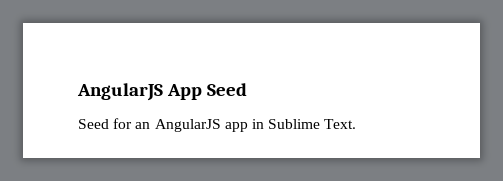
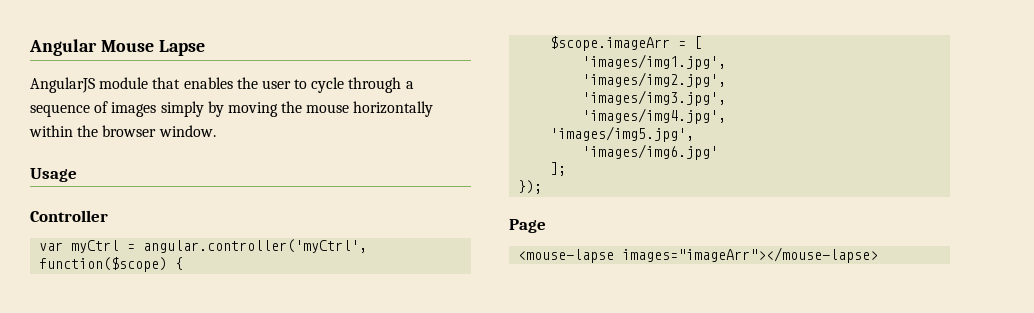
[77,83,247,101] [78,118,357,132] AngularJS App Seed // Seed for an AngularJS app in Sublime Text. -> [29,39,205,56] [30,77,414,93] [30,101,434,117] [29,125,216,137] [30,168,77,182] [30,210,108,222] [39,239,368,253] [39,257,184,272] [550,36,703,51] [582,54,727,70] [582,72,727,88] [582,90,727,106] [582,108,727,124] [550,126,695,142] [582,144,719,160] [550,162,567,176] [518,180,543,194] [509,219,546,233] [518,247,879,263] Angular Mouse Lapse // AngularJS module that enables the user to cycle through a sequence of images simply by moving the mouse horizontally within the browser window. // Usage // Controller // var myCtrl = angular.controller('myCtrl', function($scope) { // $scope.imageArr = [ // 'images/img1.jpg', // 'images/img2.jpg', // 'images/img3.jpg', // 'images/img4.jpg', // 'images/img5.jpg', // 'images/img6.jpg' // ]; // }); // Page // <mouse-lapse images="imageArr"></mouse-lapse>

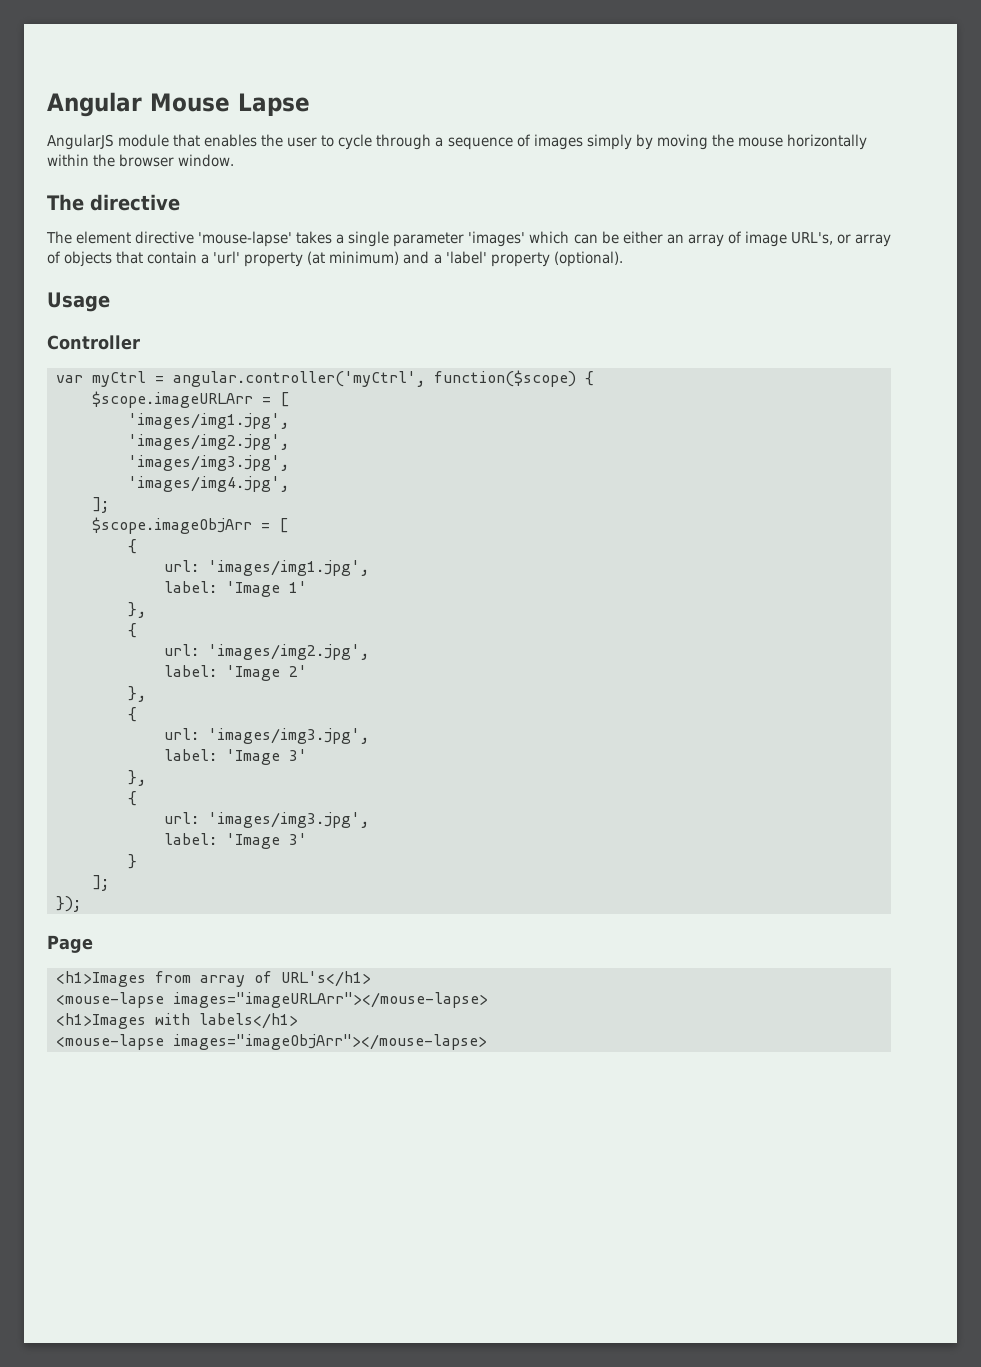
(216, 131) none -> [47,194,180,211] [46,231,891,247] [47,251,623,267] // The directive // The element directive 'mouse-lapse' takes a single parameter 'images' which can be either an array of image URL's, or array of objects that contain a 'url' property (at minimum) and a 'label' property (optional).
[550,36,671,51] $scope.imageArr -> [92,391,253,408] $scope.imageURLArr
[550,126,695,142] [582,144,719,160] [550,162,567,176] [518,180,543,194] [509,219,546,233] [518,247,879,263] 'images/img5.jpg', // 'images/img6.jpg' // ]; // }); // Page // <mouse-lapse images="imageArr"></mouse-lapse> -> [92,497,109,513] [92,517,288,534] [128,539,137,554] [164,560,369,576] [164,581,307,597] [128,602,146,618] [128,623,137,638] [164,644,369,660] [164,665,307,681] [128,686,146,702] [128,707,137,722] [164,728,369,744] [164,749,307,765] [128,770,146,786] [128,791,137,806] [164,812,369,828] [164,833,307,849] [128,854,137,869] [92,875,109,891] [56,896,81,912] [47,935,93,953] [56,971,371,987] [56,992,488,1008] [56,1013,298,1029] [56,1034,487,1050] ]; // $scope.imageObjArr = [ // { // url: 'images/img1.jpg', // label: 'Image 1' // }, // { // url: 'images/img2.jpg', // label: 'Image 2' // }, // { // url: 'images/img3.jpg', // label: 'Image 3' // }, // { // url: 'images/img3.jpg', // label: 'Image 3' // } // ]; // }); // Page // <h1>Images from array of URL's</h1> // <mouse-lapse images="imageURLArr"></mouse-lapse> // <h1>Images with labels</h1> // <mouse-lapse images="imageObjArr"></mouse-lapse>

